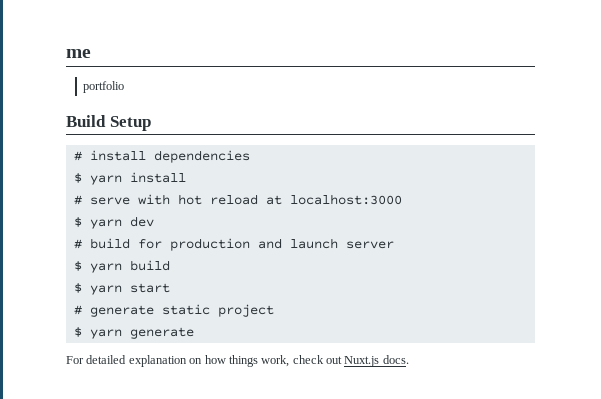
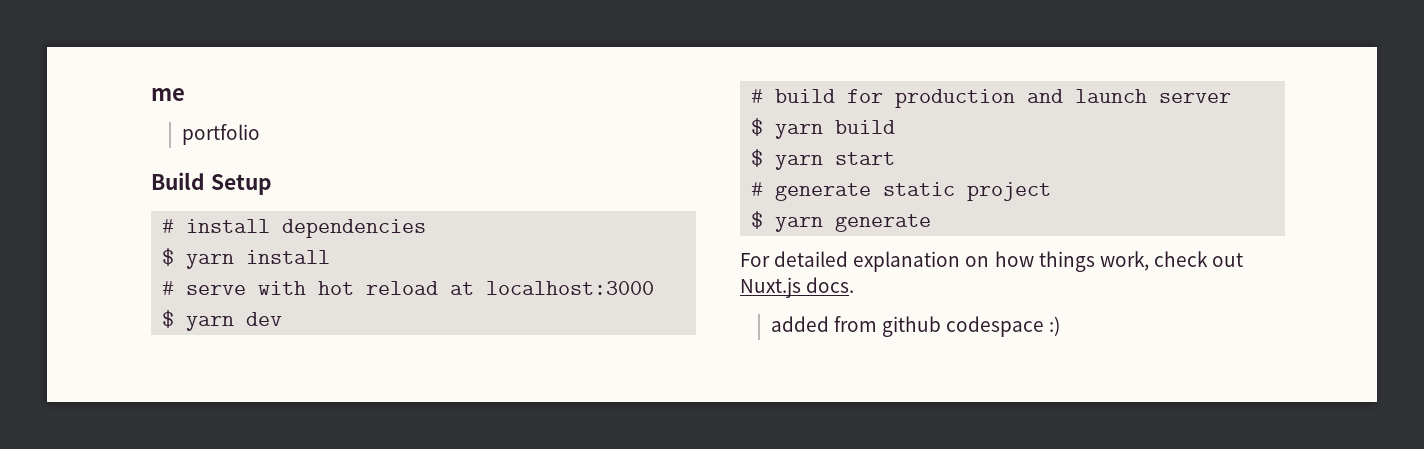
(409, 359) none -> [770,316,1061,337] // added from github codespace :)

